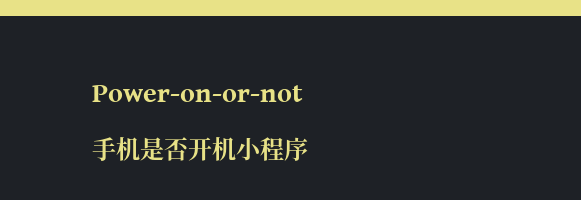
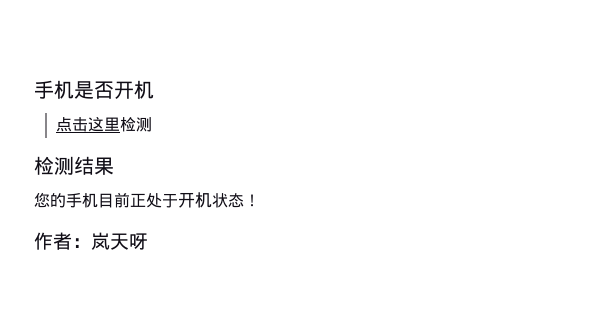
[92,85,303,102] Power-on-or-not // -> (34, 89) none
[236,137,308,161] 小程序 -> [55,117,152,132] [34,156,114,175] [34,192,260,208] [34,232,148,250] // 点击这里检测 // 检测结果 // 您的手机目前正处于开机状态！ // 作者：岚天呀

